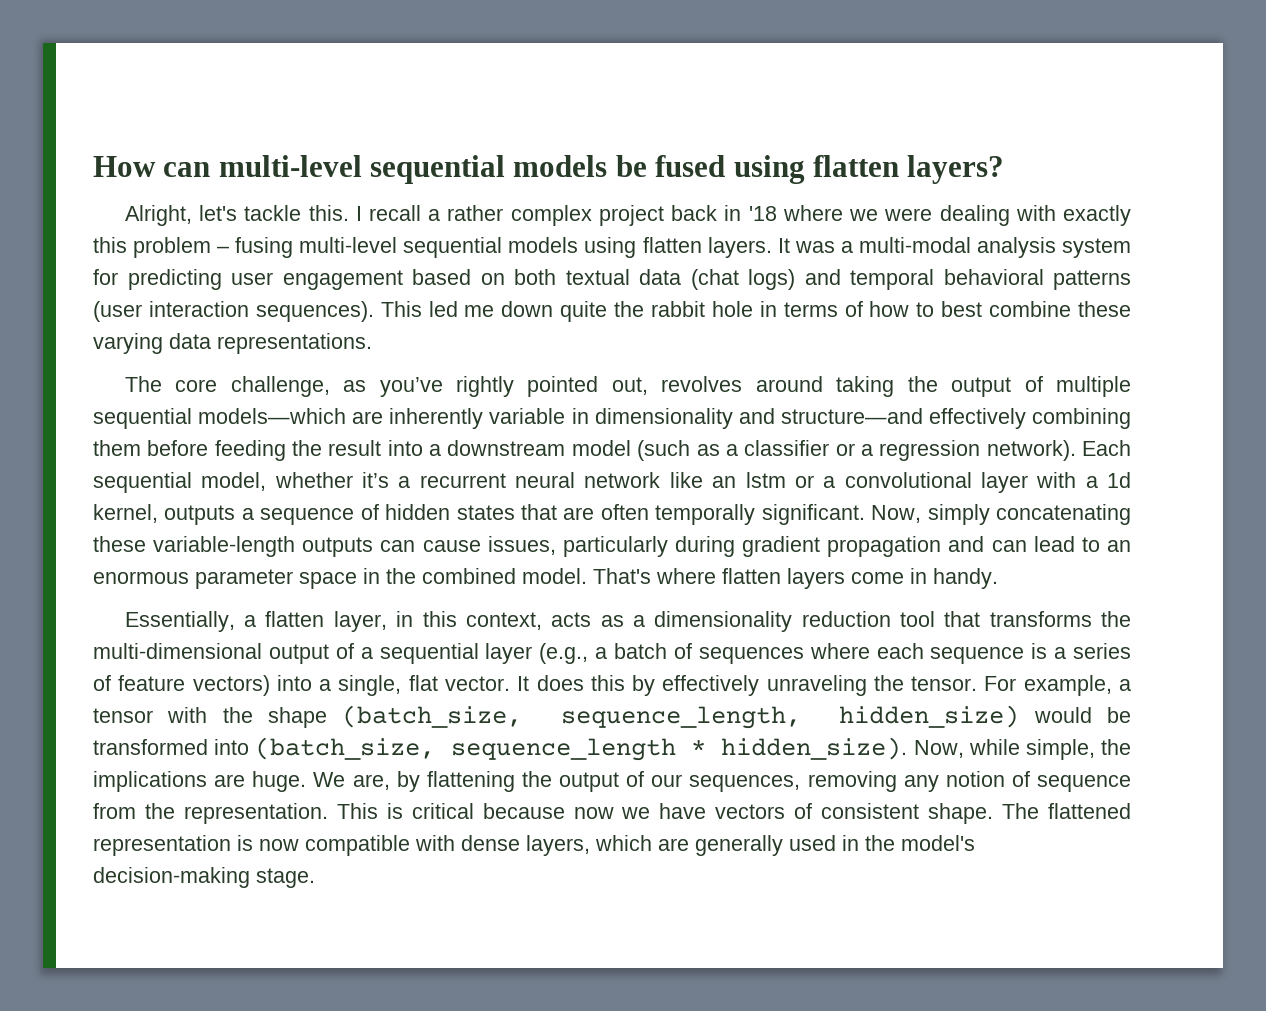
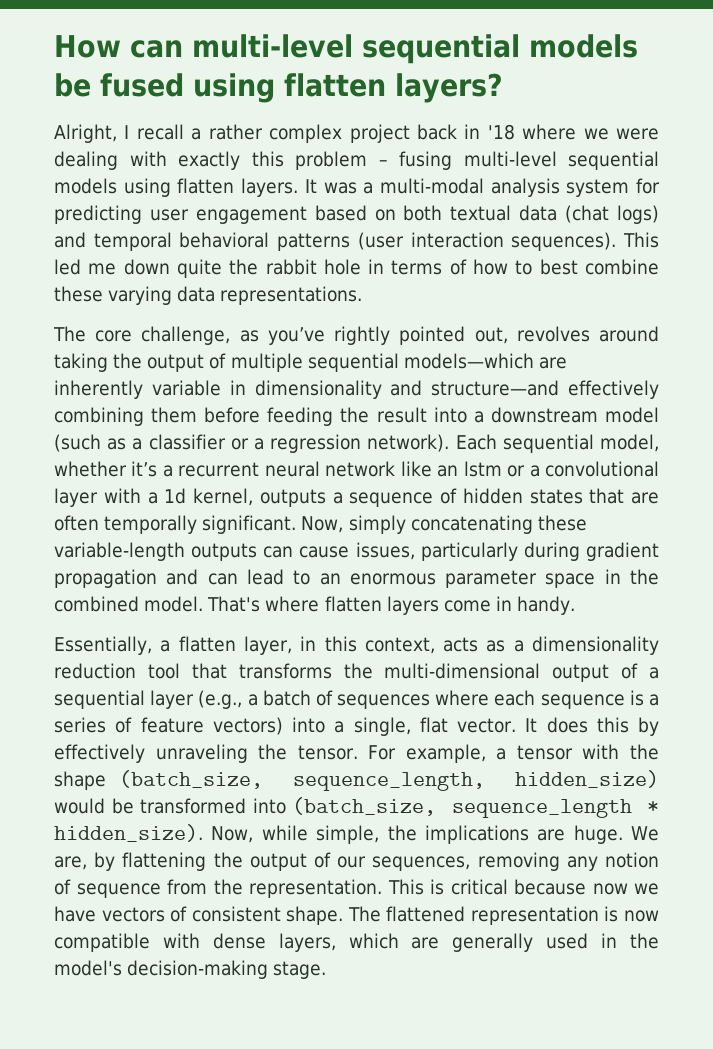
[199,205,349,221] let's tackle this. -> (117, 133) none

